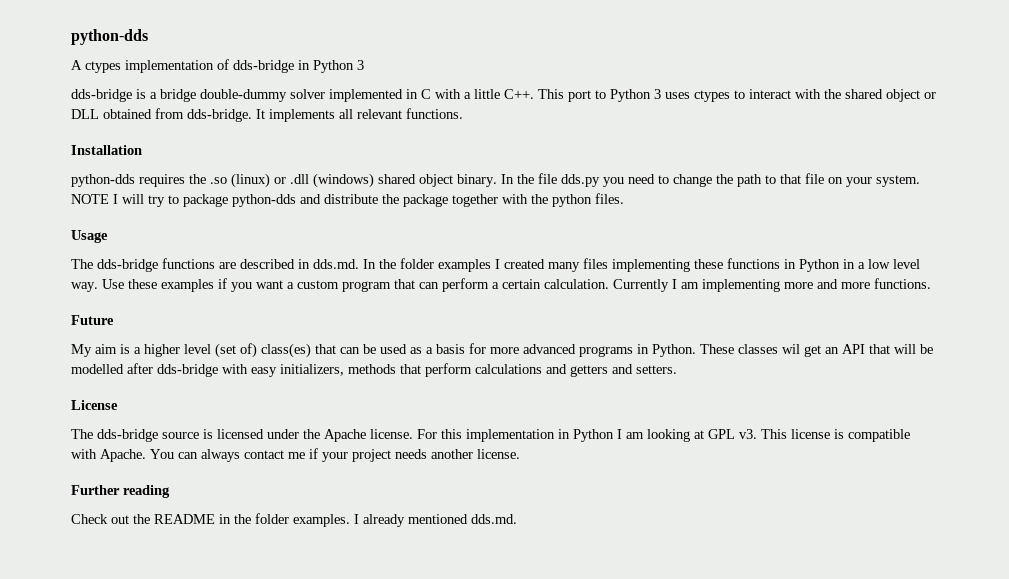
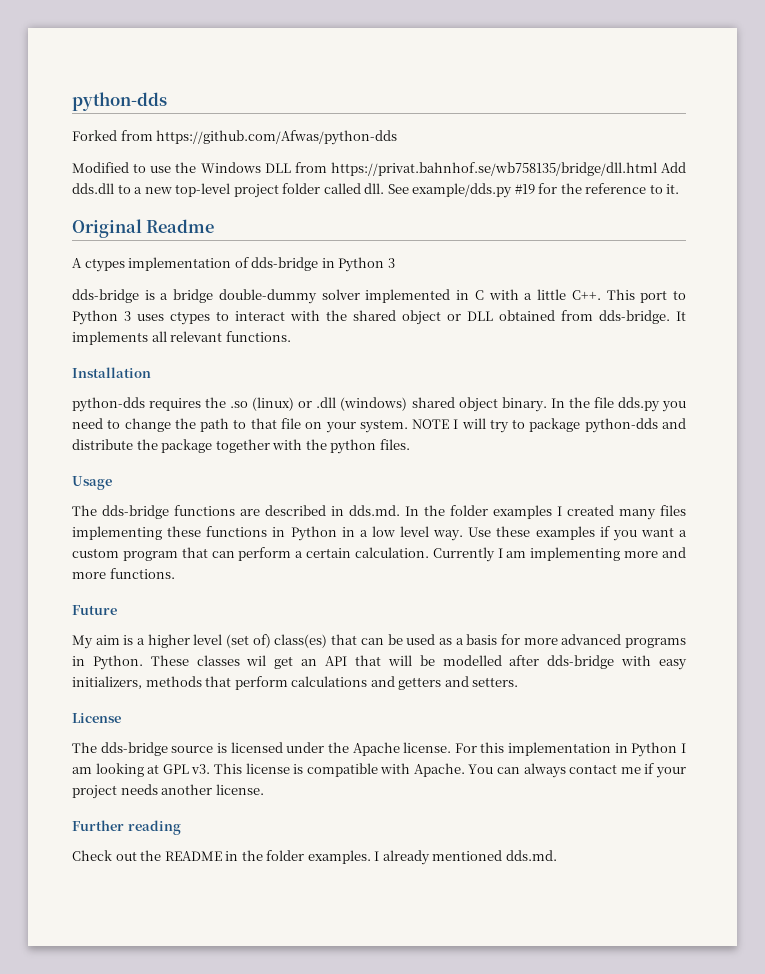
[71,29,148,45] python-dds -> [72,92,167,111] [72,130,398,145] [72,162,686,176] [72,183,680,198] [72,219,215,238] python-dds // Forked from https://github.com/Afwas/python-dds // Modified to use the Windows DLL from https://privat.bahnhof.se/wb758135/bridge/dll.html Add dds.dll to a new top-level project folder called dll. See example/dds.py #19 for the reference to it. // Original Readme

